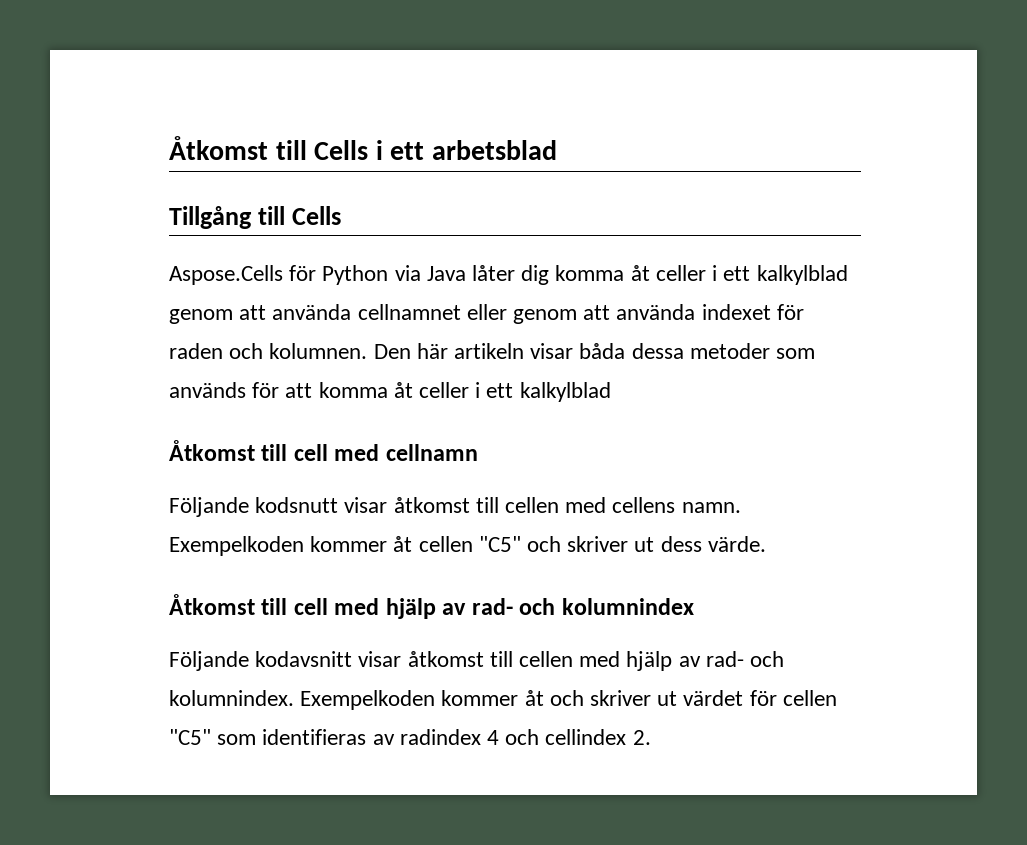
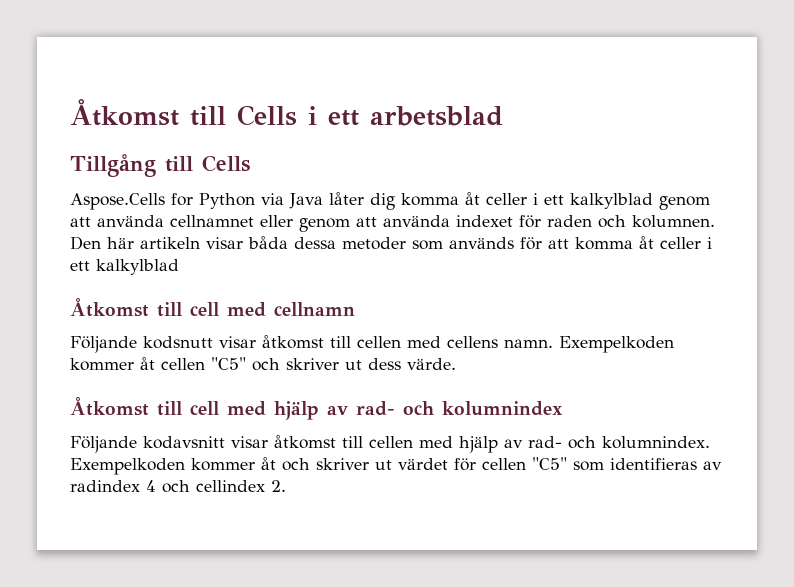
[289,265,317,281] för -> [171,193,193,206] for

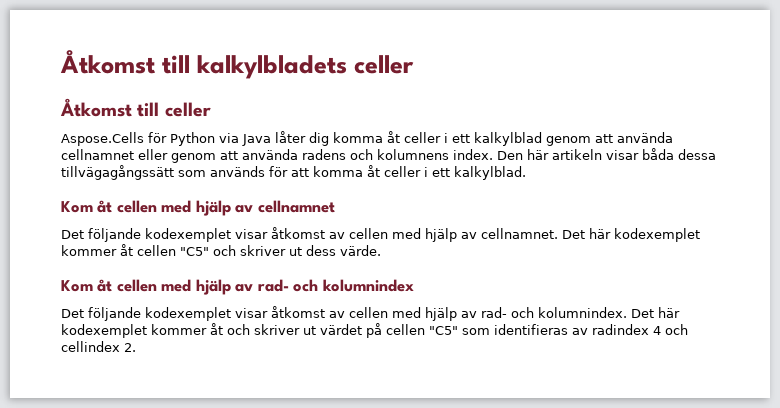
[70,99,503,126] [70,154,250,177] Åtkomst till Cells i ett arbetsblad // Tillgång till Cells -> [60,50,415,79] [60,98,211,117] Åtkomst till kalkylbladets celler // Åtkomst till celler
[171,193,193,206] for -> [148,132,167,143] för
[456,215,715,228] indexet för raden och kolumnen. -> [302,149,493,160] radens och kolumnens index.
[342,237,406,250] metoder -> [61,165,174,180] tillvägagångssätt
[96,259,179,275] [70,298,355,317] [70,335,674,353] kalkylblad // Åtkomst till cell med cellnamn // Följande kodsnutt visar åtkomst till cellen med cellens namn. Exempelkoden -> [454,166,526,180] [61,200,335,216] [61,227,700,242] kalkylblad. // Kom åt cellen med hjälp av cellnamnet // Det följande kodexemplet visar åtkomst av cellen med hjälp av cellnamnet. Det här kodexemplet
[70,397,219,416] Åtkomst till cell -> [61,279,157,292] Kom åt cellen
[70,435,363,453] Följande kodavsnitt visar åtkomst till -> [61,306,345,321] Det följande kodexemplet visar åtkomst av
[70,458,185,475] Exempelkoden -> [631,307,680,318] [61,324,147,338] Det här kodexemplet
[454,458,476,471] för -> [366,323,382,338] på

